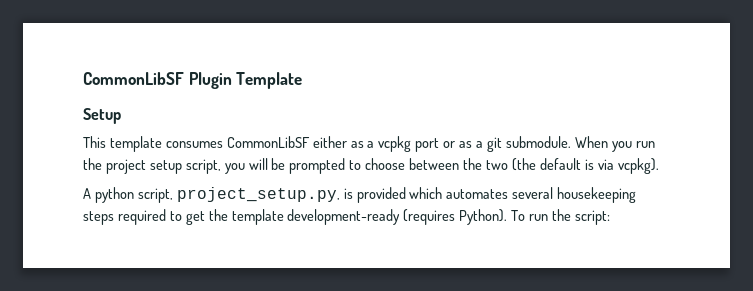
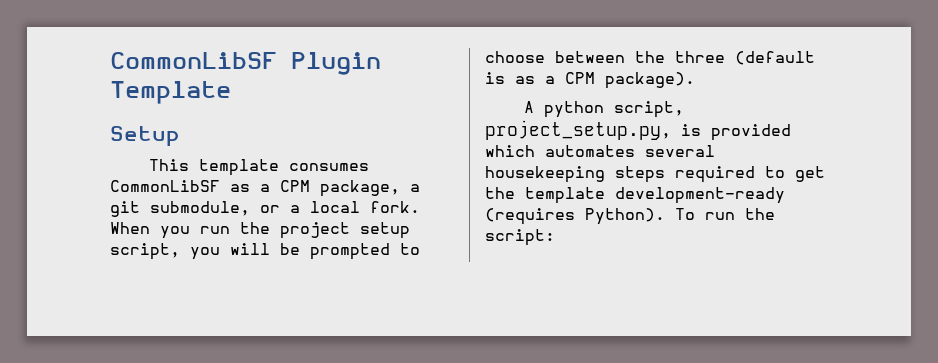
[312,136,571,152] either as a vcpkg port or as a git submodule. -> [230,180,420,197] [110,201,420,217] as a CPM package, a git submodule, or a local fork.
[485,158,659,174] two (the default is via vcpkg). -> [675,51,815,65] [485,72,695,89] three (default is as a CPM package).

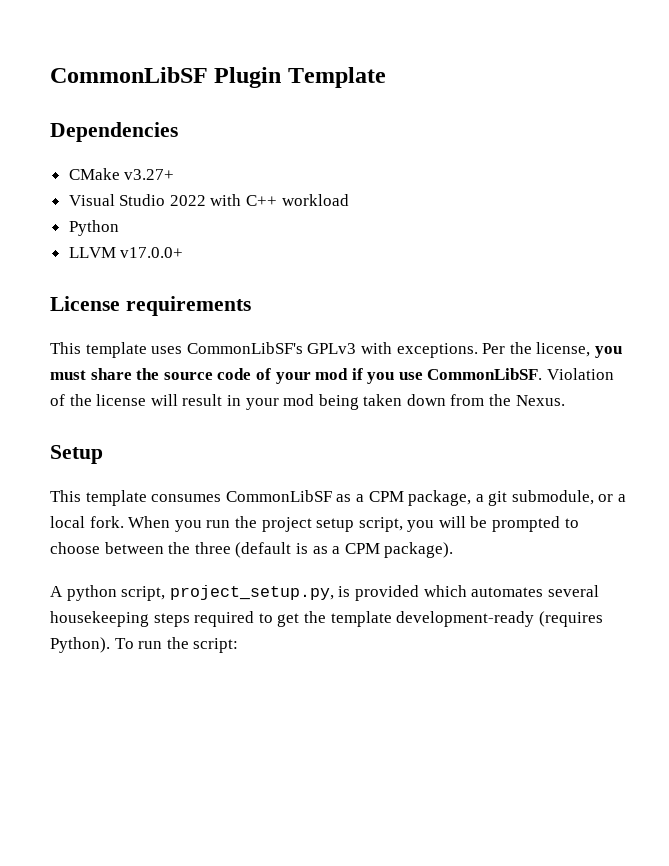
(231, 92) none -> [50,122,178,142] [68,168,175,180] [68,194,349,206] [68,220,119,236] [68,247,184,258] [50,296,251,316] [50,342,622,358] [50,368,615,384] [50,394,565,410] // Dependencies // CMake v3.27+ // Visual Studio 2022 with C++ workload // Python // LLVM v17.0.0+ // License requirements // This template uses CommonLibSF's GPLv3 with exceptions. Per the license, you must share the source code of your mod if you use CommonLibSF. Violation of the license will result in your mod being taken down from the Nexus.

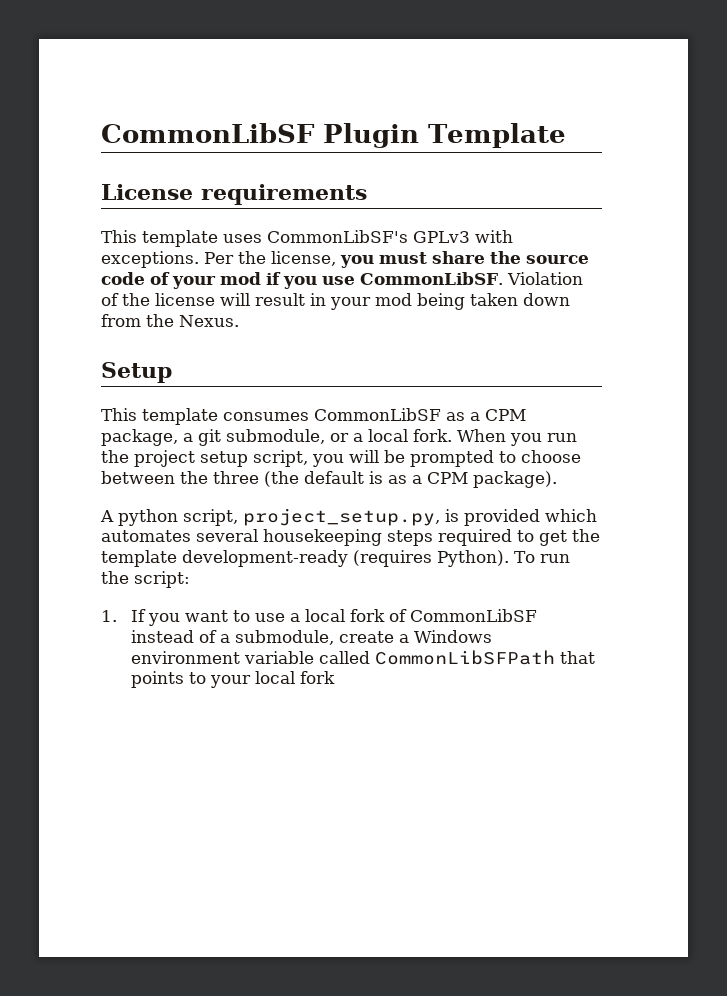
[50,122,178,142] [68,168,175,180] [68,194,349,206] [68,220,119,236] [68,247,184,258] // Dependencies // CMake v3.27+ // Visual Studio 2022 with C++ workload // Python // LLVM v17.0.0+ -> (566, 135) none
[235,542,292,558] (default -> [264,471,364,487] (the default
(239, 645) none -> [101,609,538,626] [131,630,493,645] [131,650,596,665] [131,671,336,688] // 1. If you want to use a local fork of CommonLibSF instead of a submodule, create a Windows environment variable called CommonLibSFPath that points to your local fork

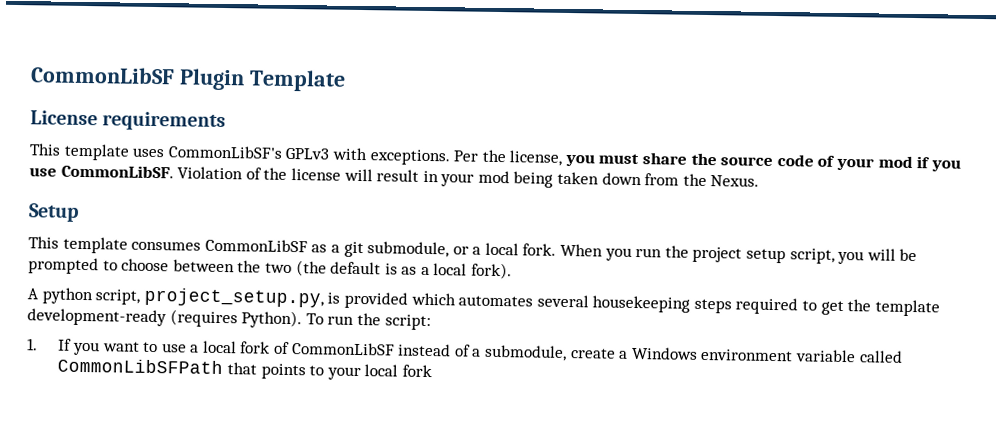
[485,409,526,421] [101,429,193,446] CPM package, a -> (340, 248) none
[213,471,259,484] three -> [264,262,292,274] two
[427,471,557,488] CPM package). -> [433,262,513,280] local fork).

